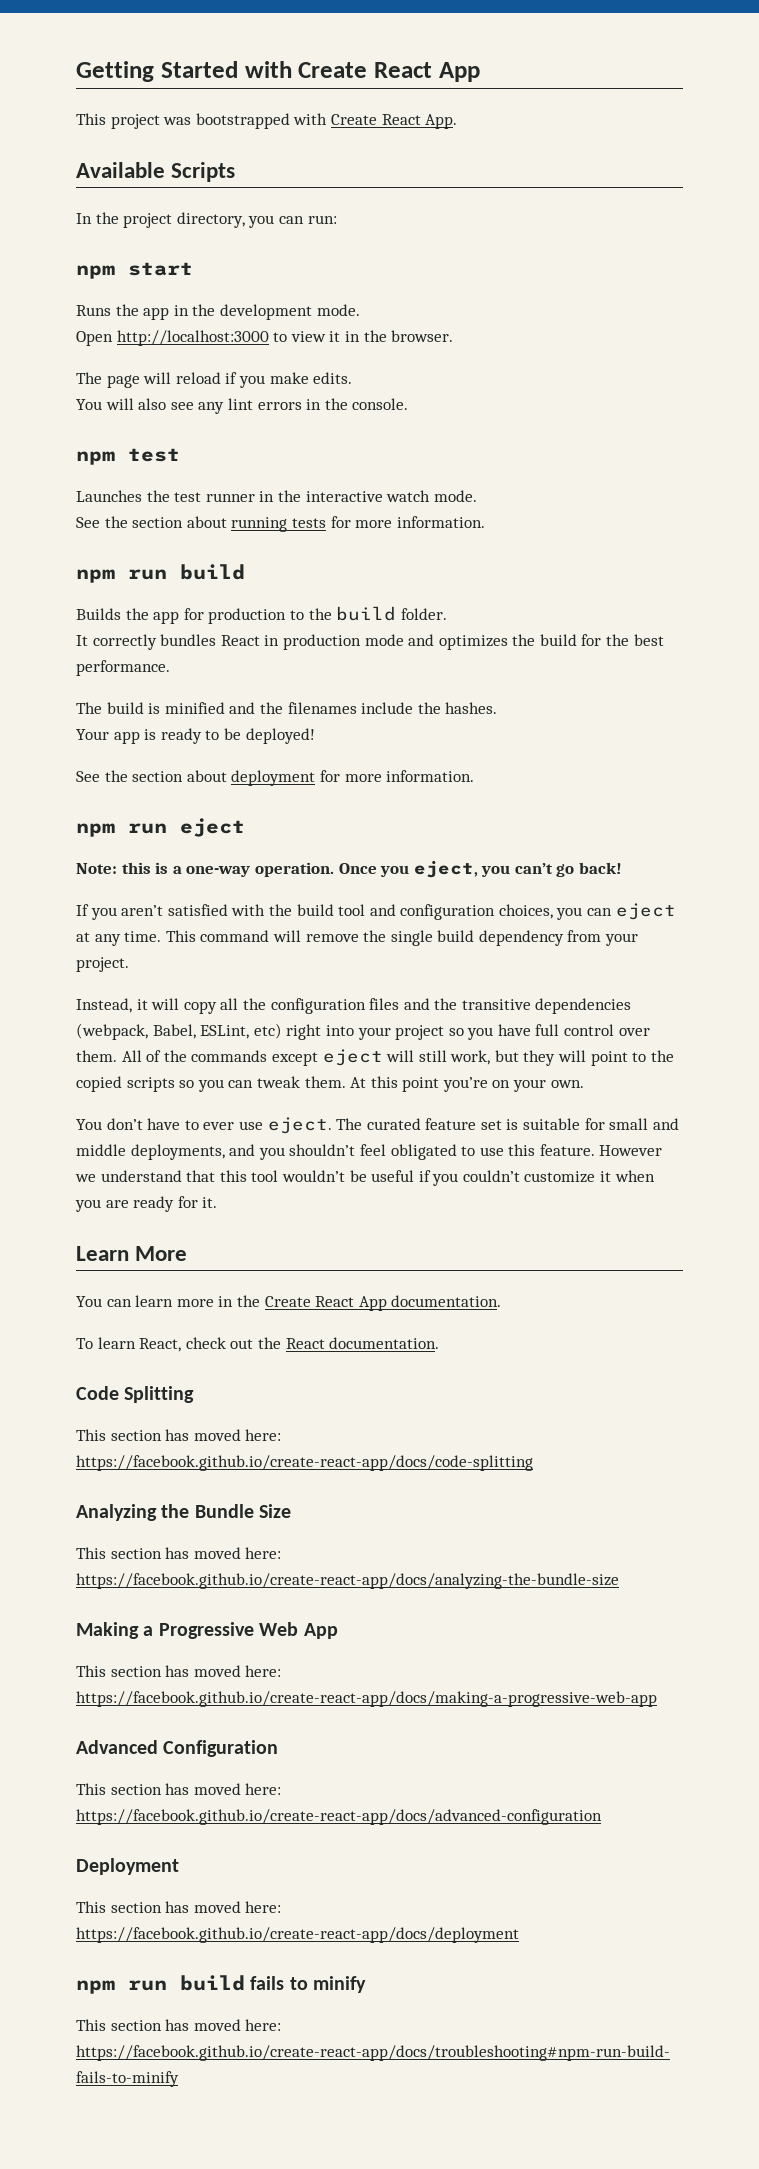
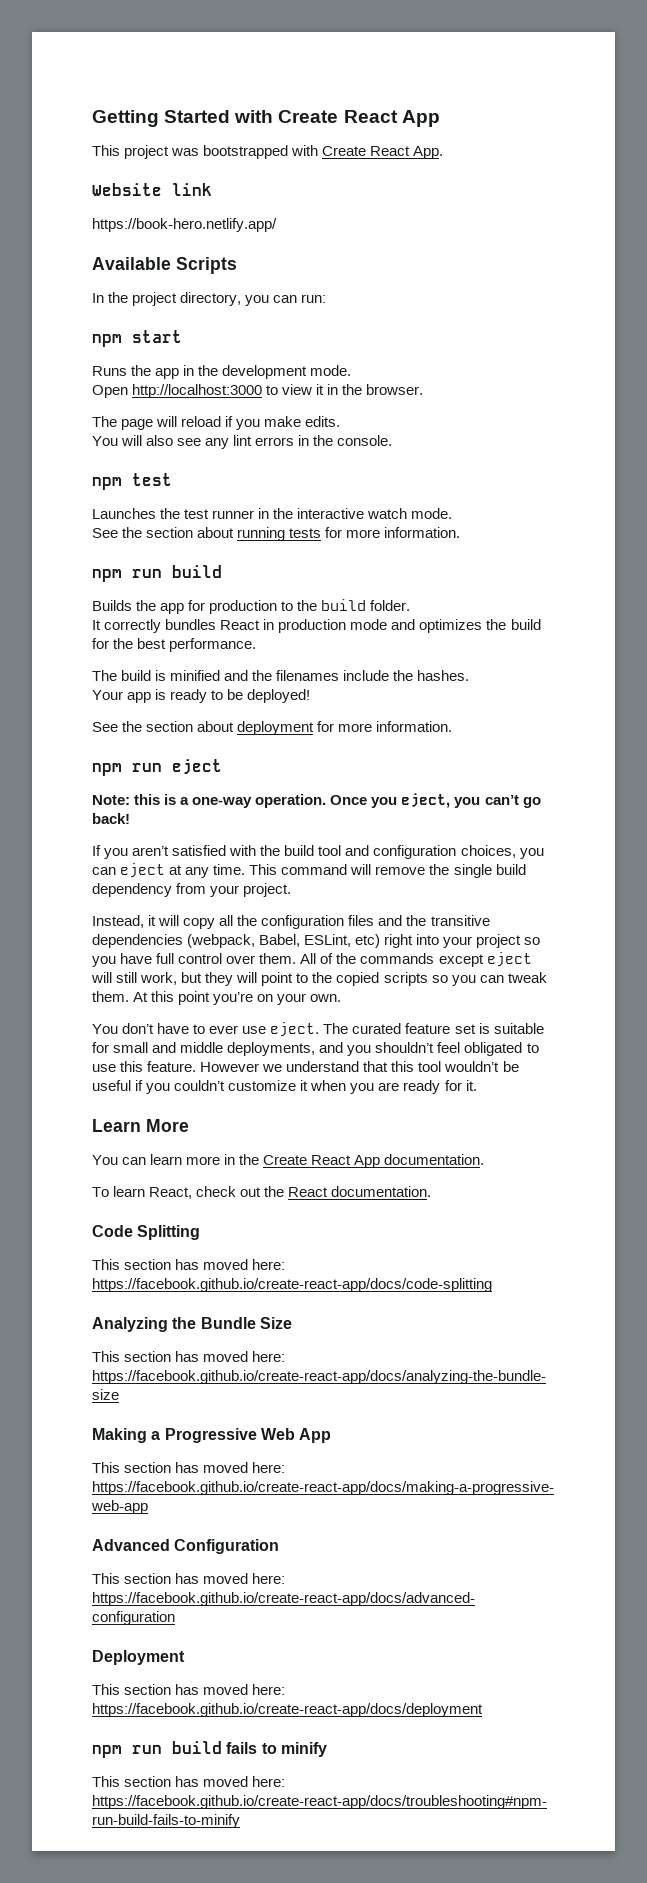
(458, 121) none -> [92,183,212,196] [92,218,277,232] // Website link // https://book-hero.netlify.app/

